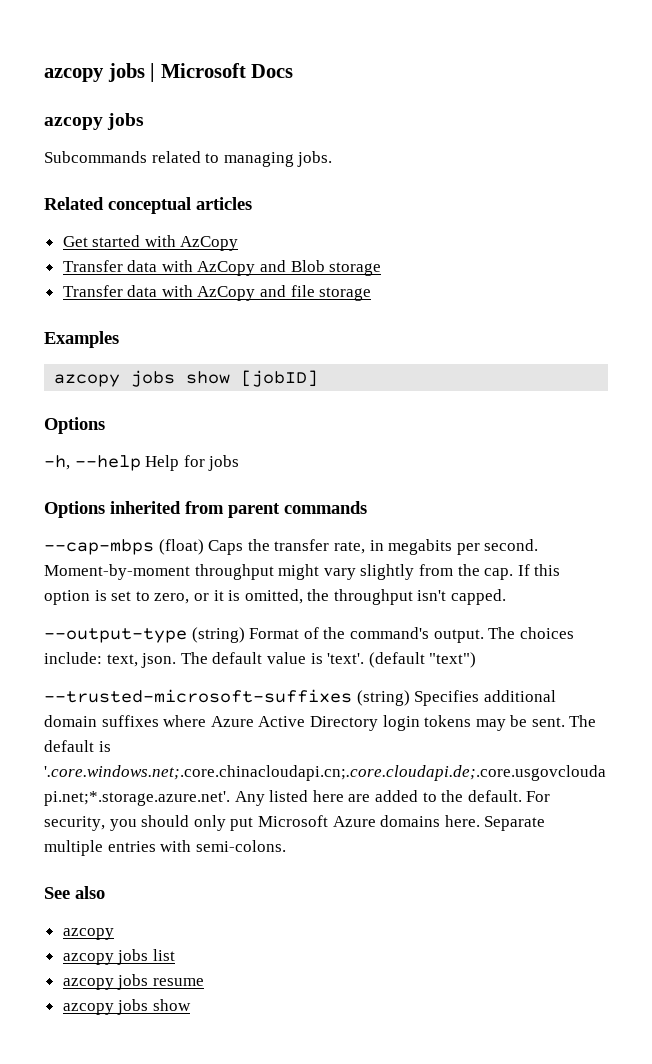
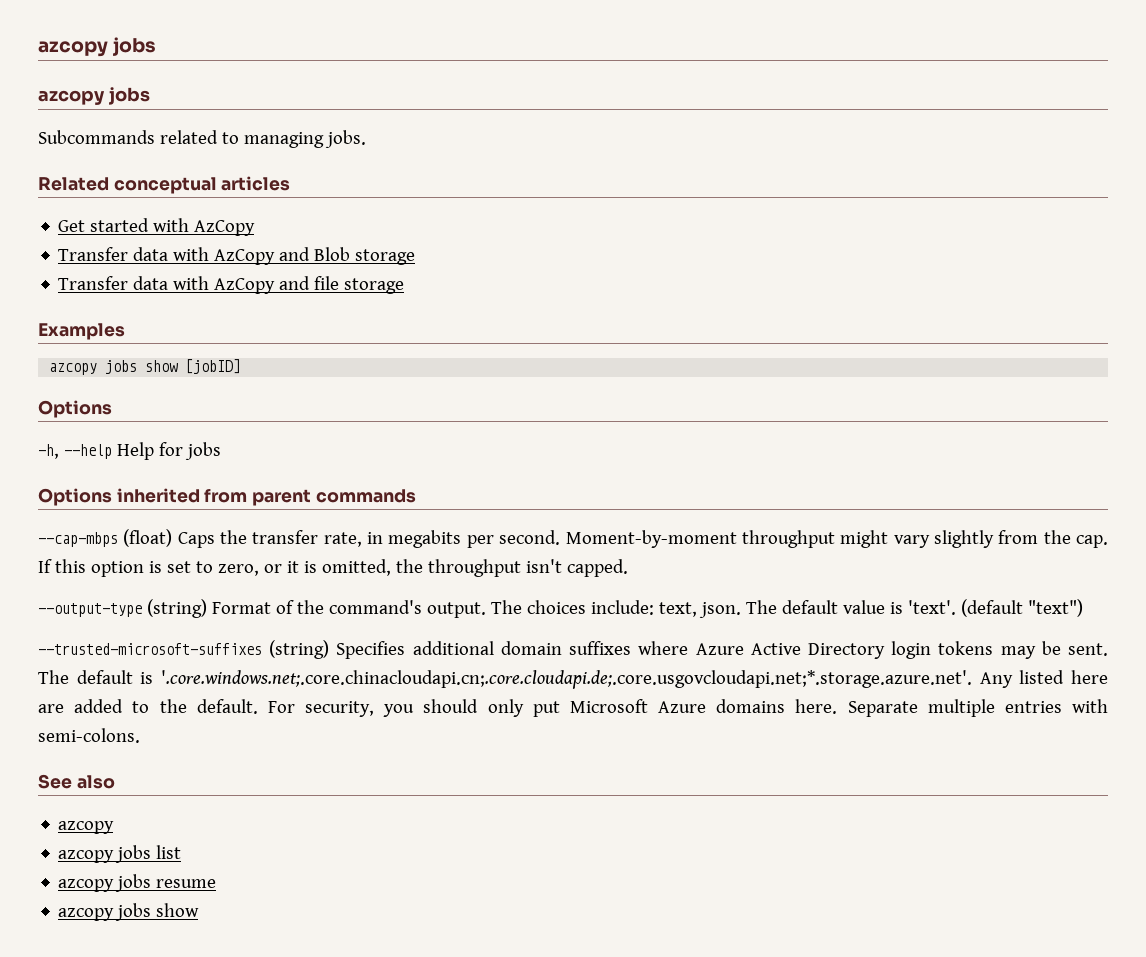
[44,63,294,82] azcopy jobs | Microsoft Docs -> [38,37,157,57] azcopy jobs

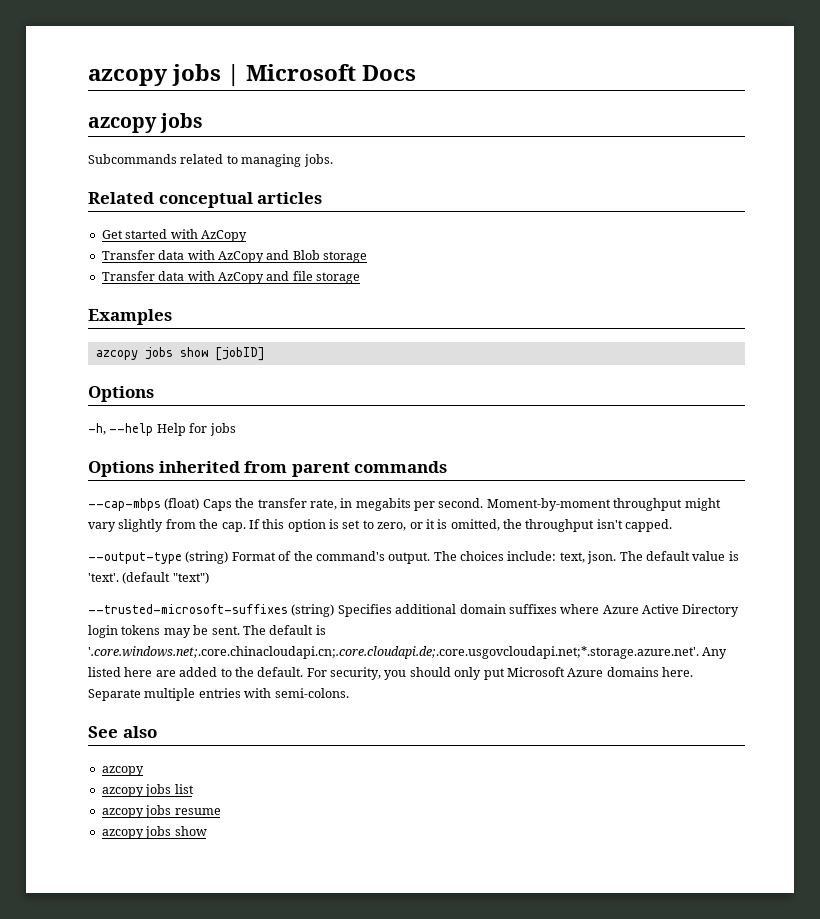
[38,37,157,57] azcopy jobs -> [88,64,417,86] azcopy jobs | Microsoft Docs

